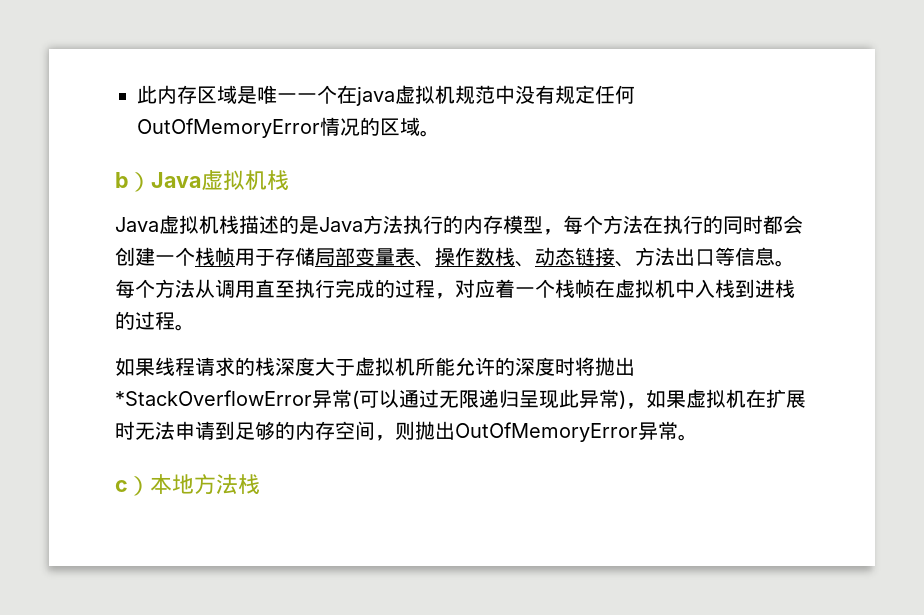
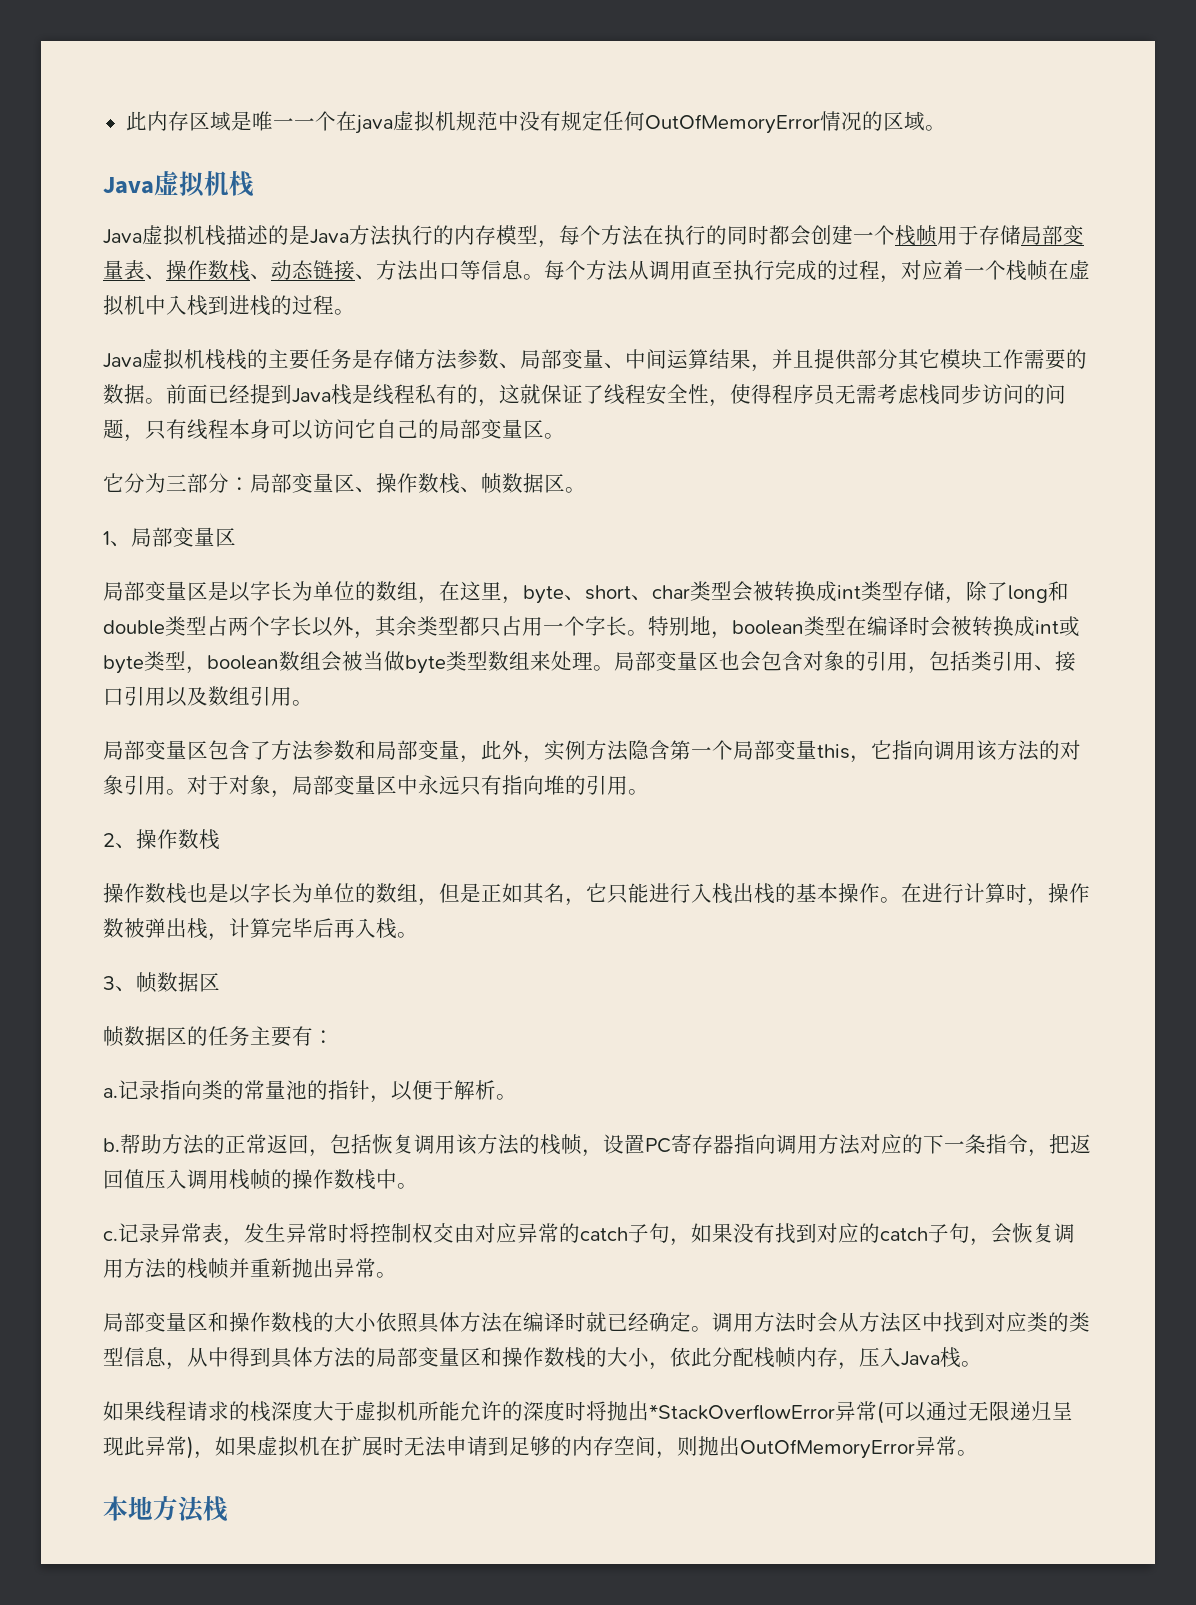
[115,172,151,192] b） -> (946, 128) none
(195, 327) none -> [103,349,1087,372] [103,384,1066,407] [103,419,565,442] [103,473,586,494] [103,527,236,547] [103,581,1069,604] [103,616,1080,639] [103,651,1076,674] [103,686,313,707] [103,740,1081,763] [103,775,649,798] [103,829,220,850] [103,883,1090,906] [103,918,418,941] [103,972,220,993] [103,1026,334,1047] [103,1080,517,1103] [103,1134,1091,1157] [103,1169,418,1190] [103,1223,1075,1246] [103,1258,397,1279] [103,1312,1090,1333] [103,1347,982,1370] // Java虚拟机栈栈的主要任务是存储方法参数、局部变量、中间运算结果，并且提供部分其它模块工作需要的数据。前面已经提到Java栈是线程私有的，这就保证了线程安全性，使得程序员无需考虑栈同步访问的问题，只有线程本身可以访问它自己的局部变量区。 // 它分为三部分：局部变量区、操作数栈、帧数据区。 // 1、局部变量区 // 局部变量区是以字长为单位的数组，在这里，byte、short、char类型会被转换成int类型存储，除了long和double类型占两个字长以外，其余类型都只占用一个字长。特别地，boolean类型在编译时会被转换成int或byte类型，boolean数组会被当做byte类型数组来处理。局部变量区也会包含对象的引用，包括类引用、接口引用以及数组引用。 // 局部变量区包含了方法参数和局部变量，此外，实例方法隐含第一个局部变量this，它指向调用该方法的对象引用。对于对象，局部变量区中永远只有指向堆的引用。 // 2、操作数栈 // 操作数栈也是以字长为单位的数组，但是正如其名，它只能进行入栈出栈的基本操作。在进行计算时，操作数被弹出栈，计算完毕后再入栈。 // 3、帧数据区 // 帧数据区的任务主要有： // a.记录指向类的常量池的指针，以便于解析。 // b.帮助方法的正常返回，包括恢复调用该方法的栈帧，设置PC寄存器指向调用方法对应的下一条指令，把返回值压入调用栈帧的操作数栈中。 // c.记录异常表，发生异常时将控制权交由对应异常的catch子句，如果没有找到对应的catch子句，会恢复调用方法的栈帧并重新抛出异常。 // 局部变量区和操作数栈的大小依照具体方法在编译时就已经确定。调用方法时会从方法区中找到对应类的类型信息，从中得到具体方法的局部变量区和操作数栈的大小，依此分配栈帧内存，压入Java栈。
[115,476,150,496] c） -> (978, 1453) none

